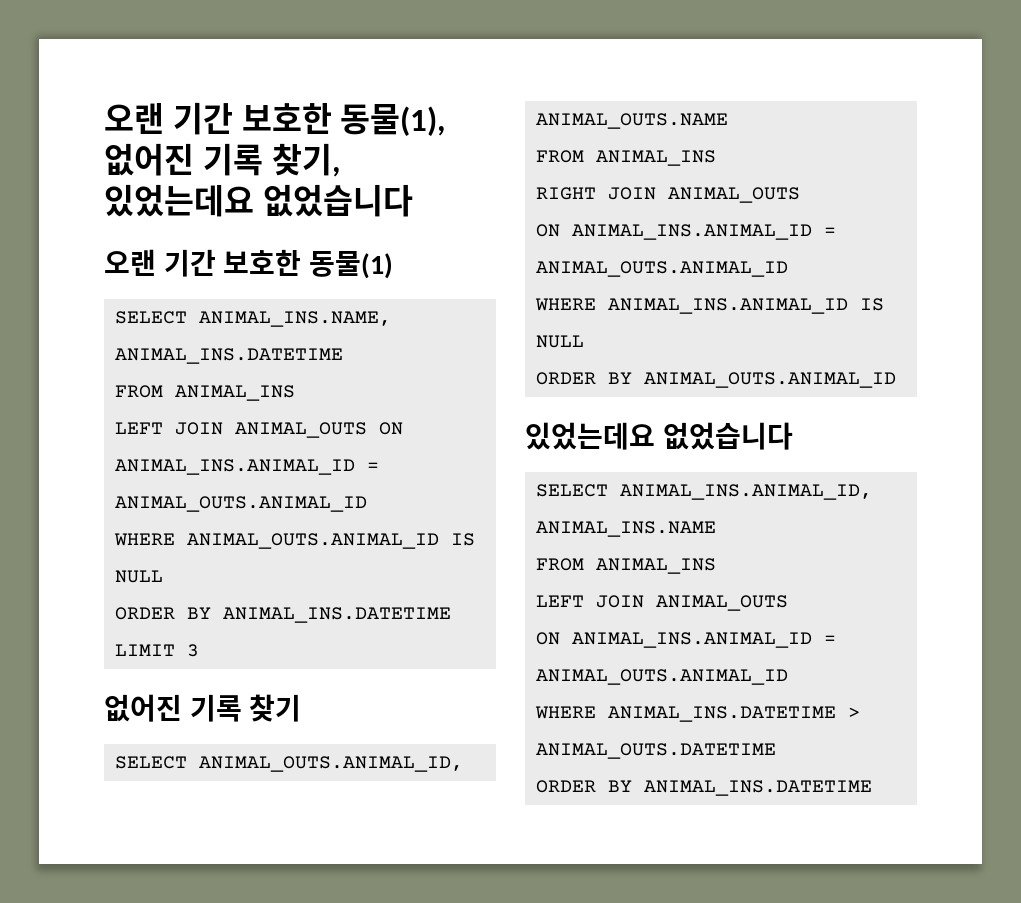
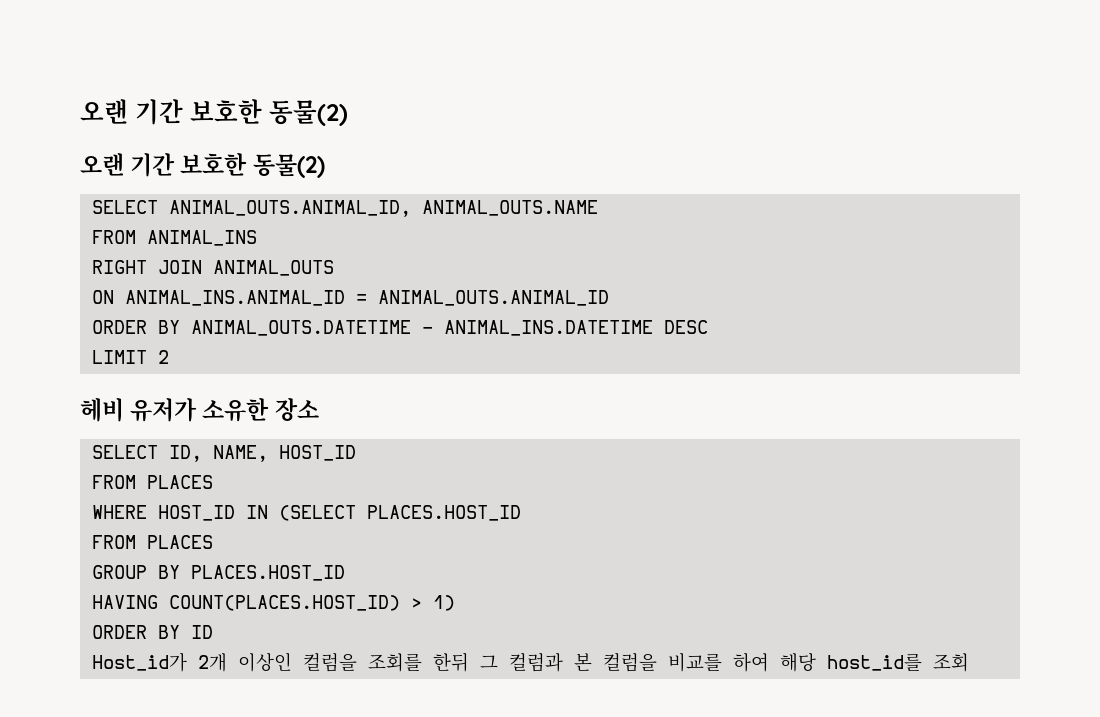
[104,102,447,136] [104,143,341,177] [104,184,413,217] [104,249,393,279] [114,311,391,327] [114,348,343,364] [114,385,295,401] [114,422,403,438] [114,459,379,475] [114,496,367,512] [113,533,475,549] [114,570,163,583] [114,607,451,623] [114,644,199,657] [104,694,302,722] 오랜 기간 보호한 동물(1), 없어진 기록 찾기, 있었는데요 없었습니다 // 오랜 기간 보호한 동물(1) // SELECT ANIMAL_INS.NAME, ANIMAL_INS.DATETIME // FROM ANIMAL_INS // LEFT JOIN ANIMAL_OUTS ON ANIMAL_INS.ANIMAL_ID = ANIMAL_OUTS.ANIMAL_ID // WHERE ANIMAL_OUTS.ANIMAL_ID IS NULL // ORDER BY ANIMAL_INS.DATETIME LIMIT 3 // 없어진 기록 찾기 -> [80,99,348,126] [80,153,325,178] 오랜 기간 보호한 동물(2) // 오랜 기간 보호한 동물(2)
[534,298,884,314] [535,335,584,348] [535,372,896,388] [525,422,793,450] [535,484,872,500] [535,521,716,537] [535,558,716,574] [535,595,788,611] [535,632,836,648] [535,669,788,685] [534,706,860,722] [535,743,776,759] [535,780,872,796] WHERE ANIMAL_INS.ANIMAL_ID IS NULL // ORDER BY ANIMAL_OUTS.ANIMAL_ID // 있었는데요 없었습니다 // SELECT ANIMAL_INS.ANIMAL_ID, ANIMAL_INS.NAME // FROM ANIMAL_INS // LEFT JOIN ANIMAL_OUTS // ON ANIMAL_INS.ANIMAL_ID = ANIMAL_OUTS.ANIMAL_ID // WHERE ANIMAL_INS.DATETIME > ANIMAL_OUTS.DATETIME // ORDER BY ANIMAL_INS.DATETIME -> [92,320,708,336] [92,350,169,364] [80,398,319,422] [92,445,356,462] [92,475,213,489] [92,505,521,521] [92,535,213,549] [92,565,345,581] [92,595,455,611] [92,625,213,639] [92,652,969,672] ORDER BY ANIMAL_OUTS.DATETIME - ANIMAL_INS.DATETIME DESC // LIMIT 2 // 헤비 유저가 소유한 장소 // SELECT ID, NAME, HOST_ID // FROM PLACES // WHERE HOST_ID IN (SELECT PLACES.HOST_ID // FROM PLACES // GROUP BY PLACES.HOST_ID // HAVING COUNT(PLACES.HOST_ID) > 1) // ORDER BY ID // Host_id가 2개 이상인 컬럼을 조회를 한뒤 그 컬럼과 본 컬럼을 비교를 하여 해당 host_id를 조회

